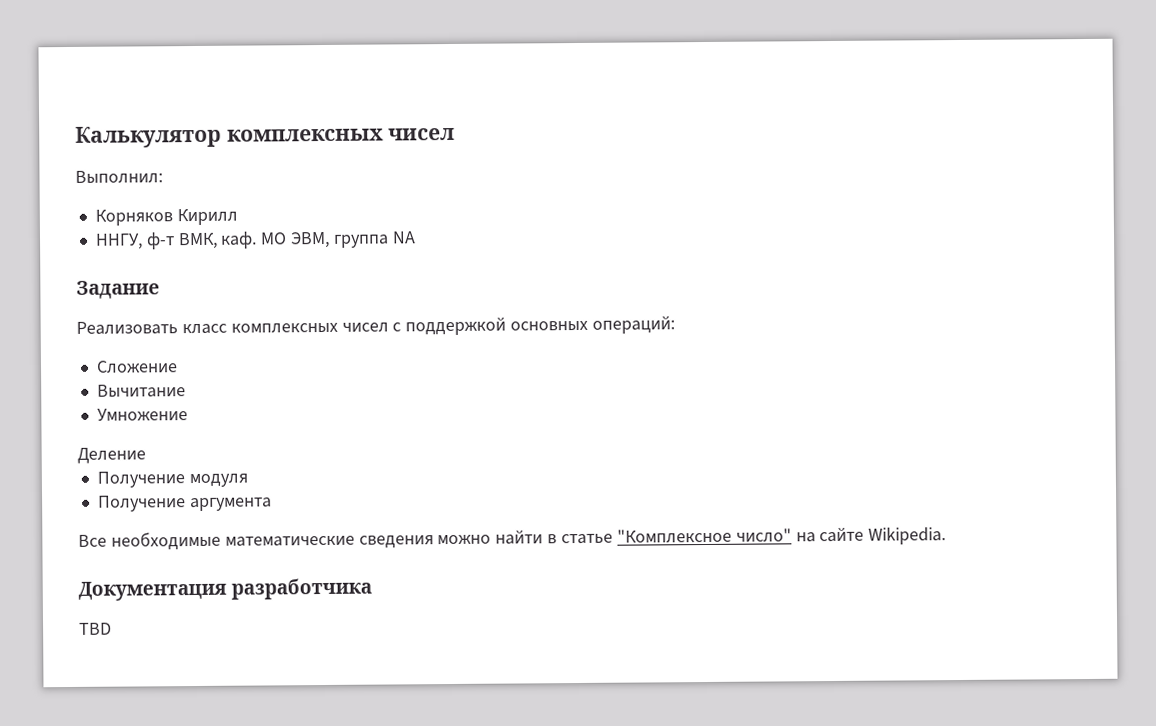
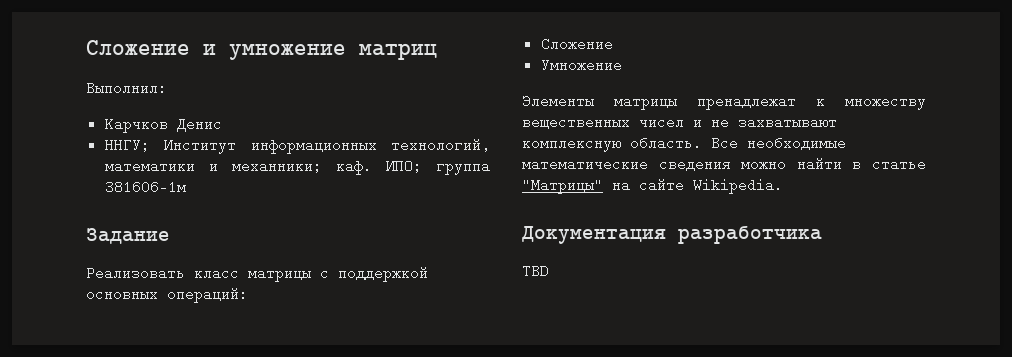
[75,125,456,148] [75,170,163,184] [94,208,238,226] [94,231,416,250] Калькулятор комплексных чисел // Выполнил: // Корняков Кирилл // ННГУ, ф-т ВМК, каф. МО ЭВМ, группа NA -> [86,40,437,60] [86,79,167,96] [104,115,222,133] [104,136,490,154] [104,157,490,175] [104,178,186,195] Сложение и умножение матриц // Выполнил: // Карчков Денис // ННГУ; Институт информационных технологий, математики и механники; каф. ИПО; группа 381606-1м
[230,322,389,334] комплексных чисел -> [248,264,311,282] матрицы
[96,384,186,398] // Вычитание -> (613, 43) none
[77,447,146,464] [96,471,248,488] [97,495,272,512] Деление // Получение модуля // Получение аргумента // -> [522,92,926,110] [522,113,837,130] [522,134,702,152] Элементы матрицы пренадлежат к множеству вещественных чисел и не захватывают комплексную область.
[616,528,792,544] "Комплексное число" -> [522,176,603,194] "Матрицы"

